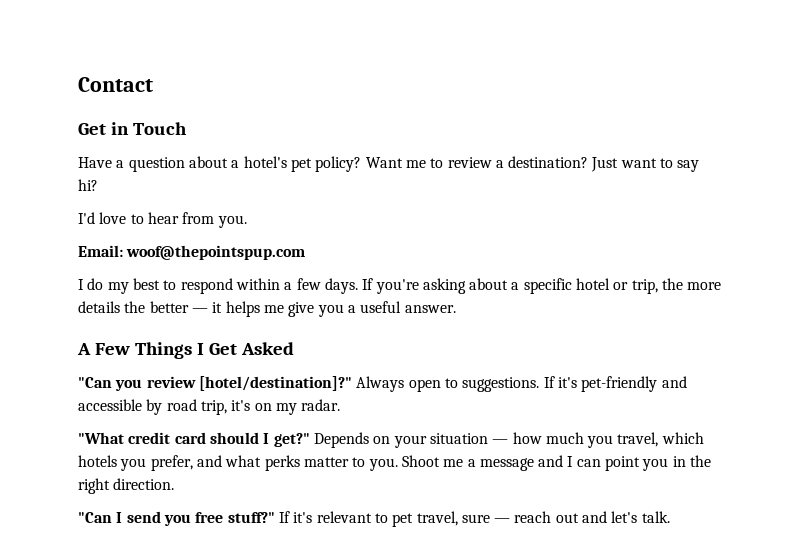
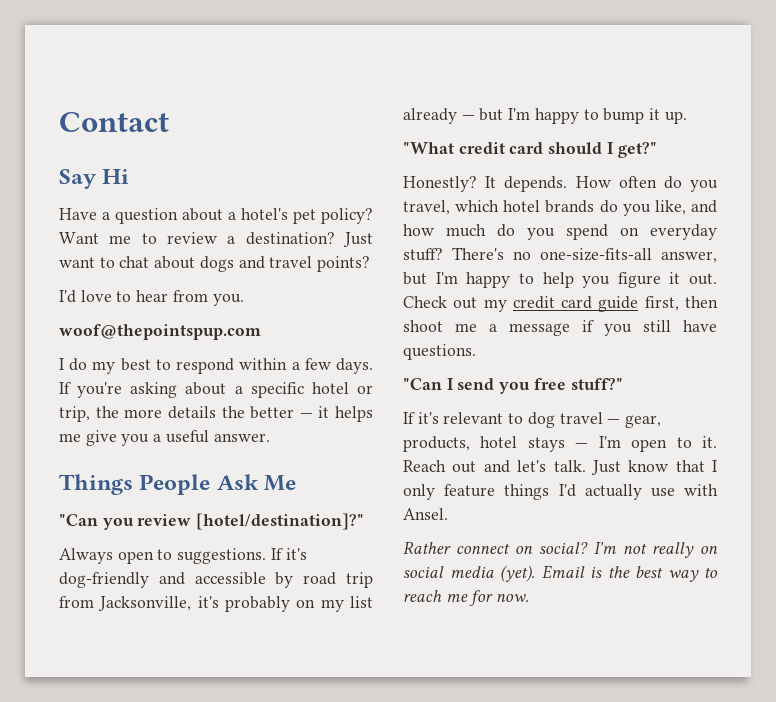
[78,122,187,135] Get in Touch -> [59,169,130,189] Say Hi
[677,160,700,172] [78,179,98,191] say hi? -> [119,256,371,272] chat about dogs and travel points?
[78,245,123,257] Email: -> (244, 300) none
[77,342,294,359] A Few Things I Get Asked -> [59,474,297,495] Things People Ask Me
(352, 383) none -> (365, 521) //
[581,376,658,392] pet-friendly -> [59,572,149,588] dog-friendly
[200,399,341,415] trip, it's on my radar. -> [346,572,374,588] [59,596,373,612] [403,108,687,124] trip from Jacksonville, it's probably on my list already — but I'm happy to bump it up.
[313,432,704,448] [78,455,712,471] [78,478,175,494] Depends on your situation — how much you travel, which hotels you prefer, and what perks matter to you. Shoot me a message and I can point you in the right direction. -> [403,176,718,192] [403,200,717,216] [403,224,717,240] [403,247,717,263] [403,272,717,288] [403,296,718,312] [403,320,717,336] [403,344,476,360] // Honestly? It depends. How often do you travel, which hotel brands do you like, and how much do you spend on everyday stuff? There's no one-size-fits-all answer, but I'm happy to help you figure it out. Check out my credit card guide first, then shoot me a message if you still have questions.
(275, 517) none -> (623, 384) //
[392,511,670,527] pet travel, sure — reach out and let's talk. -> [527,412,662,428] [403,436,717,452] [403,460,717,475] [403,484,718,500] [403,508,448,520] [403,541,718,558] [403,565,718,582] [403,590,530,606] dog travel — gear, products, hotel stays — I'm open to it. Reach out and let's talk. Just know that I only feature things I'd actually use with Ansel. // Rather connect on social? I'm not really on social media (yet). Email is the best way to reach me for now.

